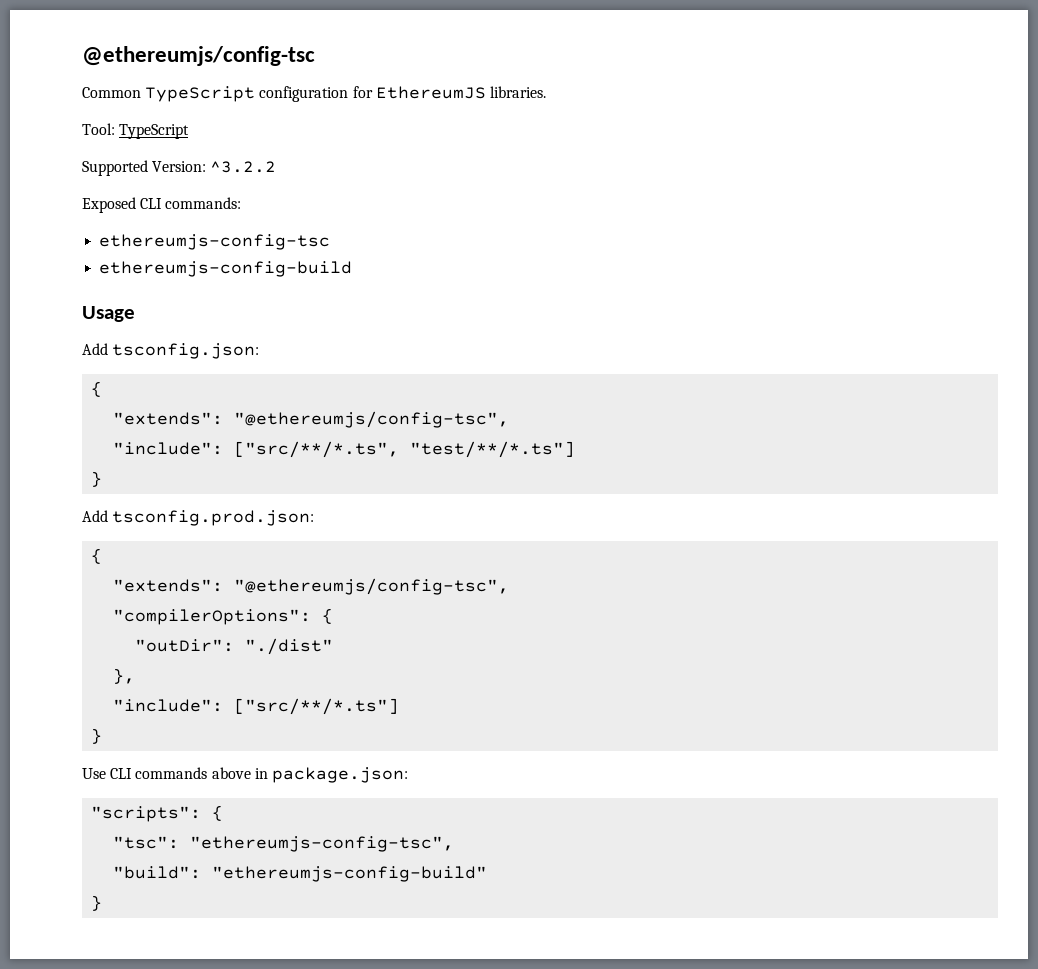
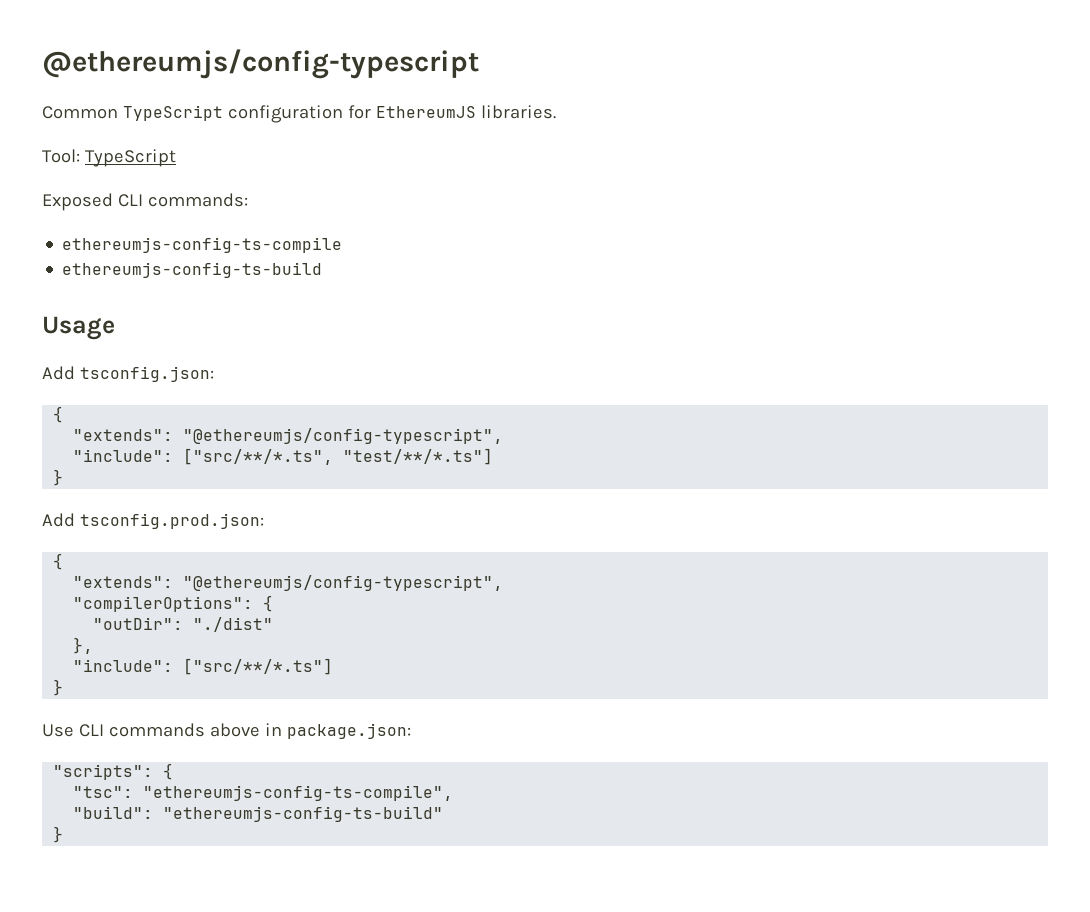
[82,46,315,66] @ethereumjs/config-tsc -> [42,49,479,79] @ethereumjs/config-typescript
[82,160,277,176] // Supported Version: ^3.2.2 -> (176, 158) none
[99,234,331,250] [99,261,353,277] ethereumjs-config-tsc // ethereumjs-config-build -> [62,237,343,253] [62,262,323,278] ethereumjs-config-ts-compile // ethereumjs-config-ts-build
[234,411,510,428] "@ethereumjs/config-tsc", -> [183,428,504,444] "@ethereumjs/config-typescript",
[234,578,510,595] "@ethereumjs/config-tsc", -> [183,575,504,591] "@ethereumjs/config-typescript",
[190,836,455,852] "ethereumjs-config-tsc", -> [143,785,454,801] "ethereumjs-config-ts-compile",
[212,866,488,882] "ethereumjs-config-build" -> [163,806,444,822] "ethereumjs-config-ts-build"

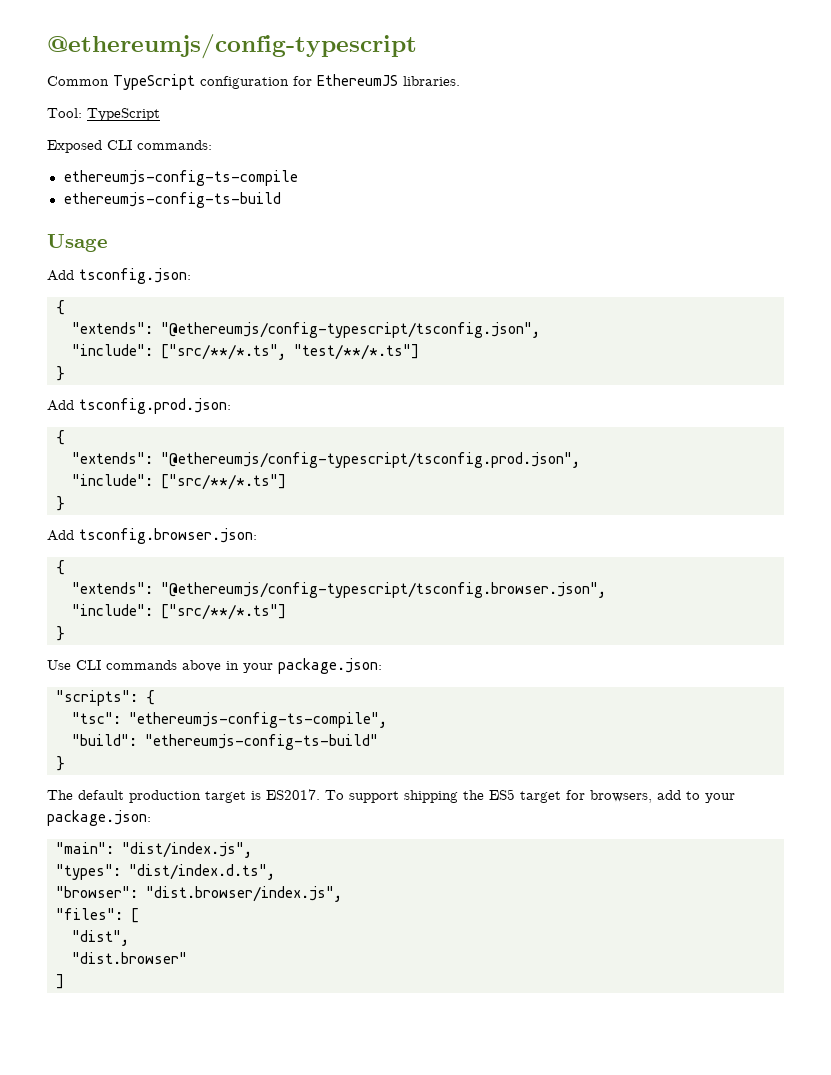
[183,428,504,444] "@ethereumjs/config-typescript", -> [161,322,540,338] "@ethereumjs/config-typescript/tsconfig.json",
[183,575,504,591] [73,595,274,612] [93,617,274,632] [73,637,94,654] "@ethereumjs/config-typescript", // "compilerOptions": { // "outDir": "./dist" // }, -> [161,452,580,468] [72,474,286,490] [56,496,65,511] [47,528,257,544] [56,560,65,575] [72,582,606,598] "@ethereumjs/config-typescript/tsconfig.prod.json", // "include": ["src/**/*.ts"] // } // Add tsconfig.browser.json: // { // "extends": "@ethereumjs/config-typescript/tsconfig.browser.json",
(282, 729) none -> [243,663,273,673] your
(64, 834) none -> [47,789,735,803] [47,810,151,826] [56,842,252,858] [56,864,275,880] [56,886,342,902] [56,908,139,923] [72,930,129,946] [72,952,187,964] [56,974,64,989] // The default production target is ES2017. To support shipping the ES5 target for browsers, add to your package.json: // "main": "dist/index.js", // "types": "dist/index.d.ts", // "browser": "dist.browser/index.js", // "files": [ // "dist", // "dist.browser" // ]

